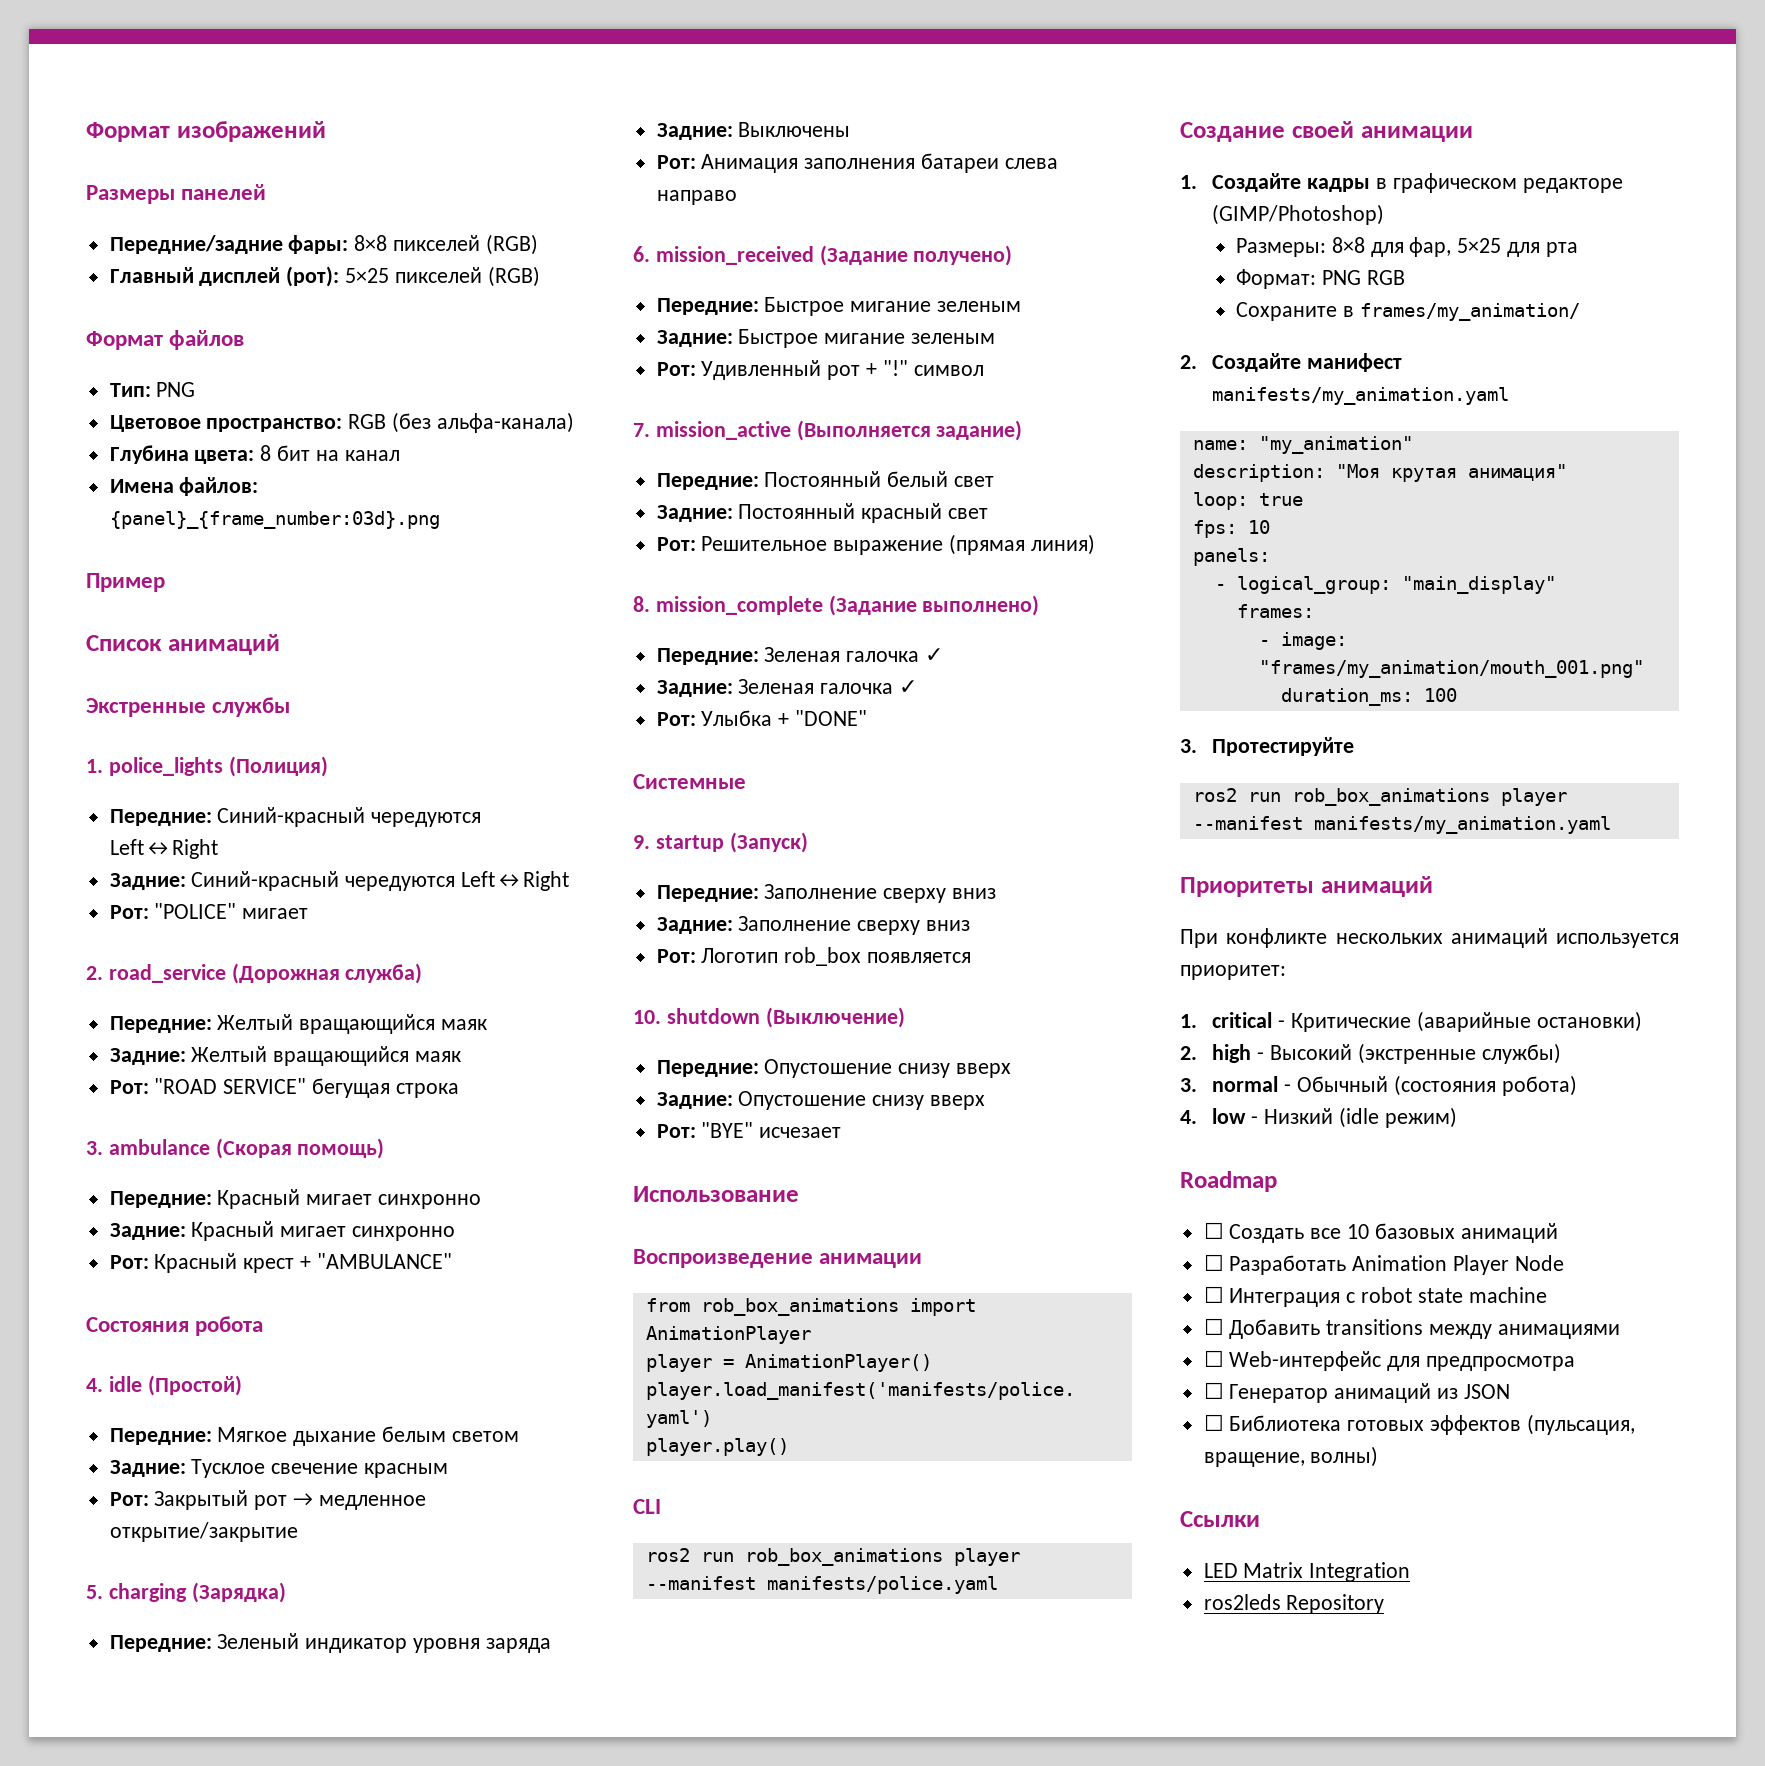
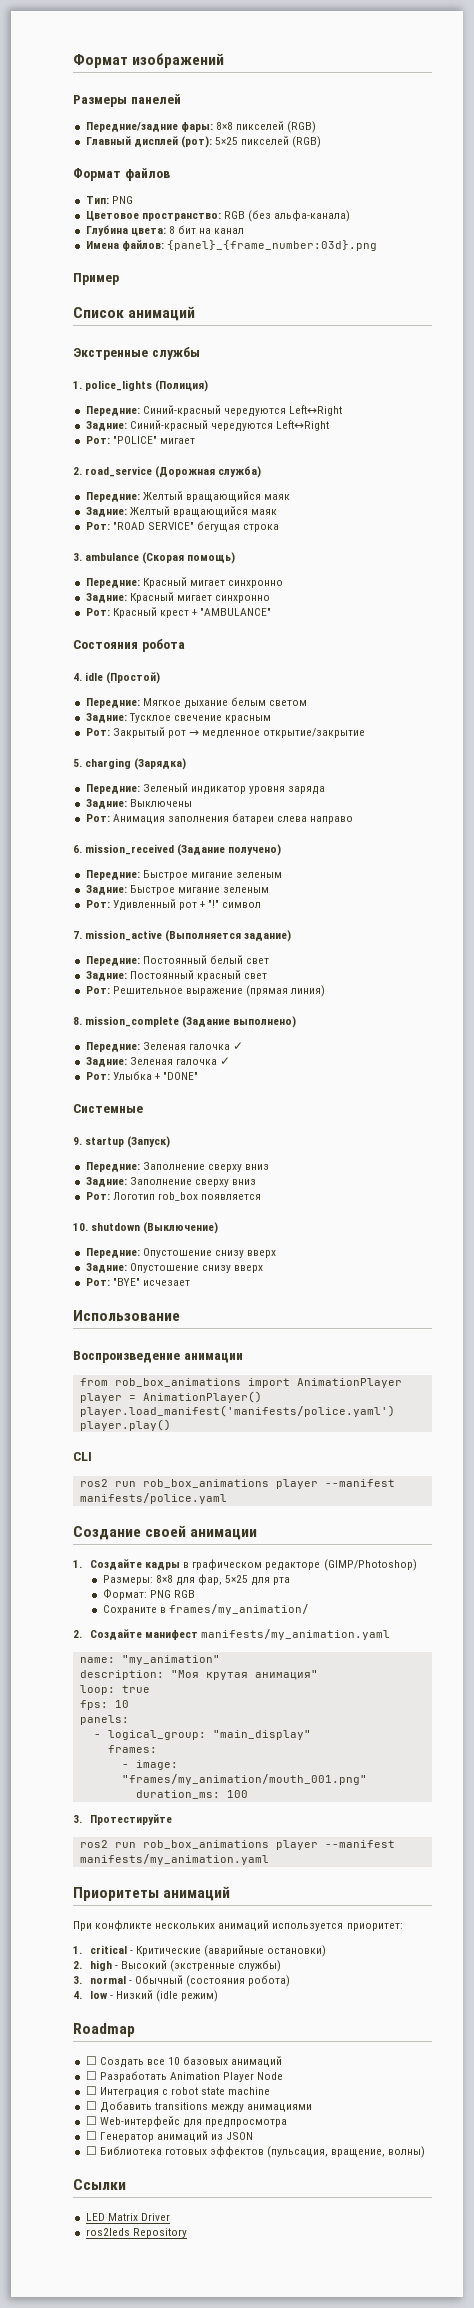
[1309,1562,1411,1582] Integration -> [140,2213,170,2221] Driver

